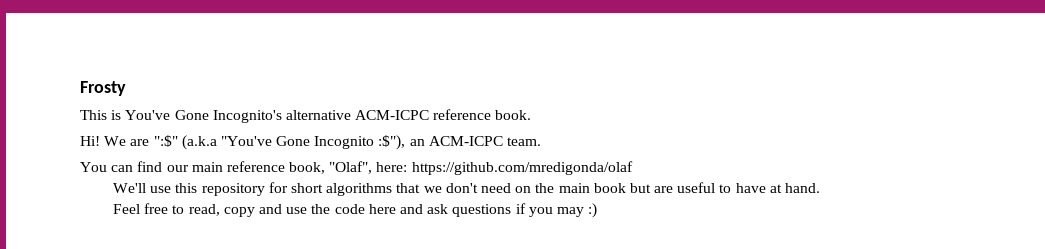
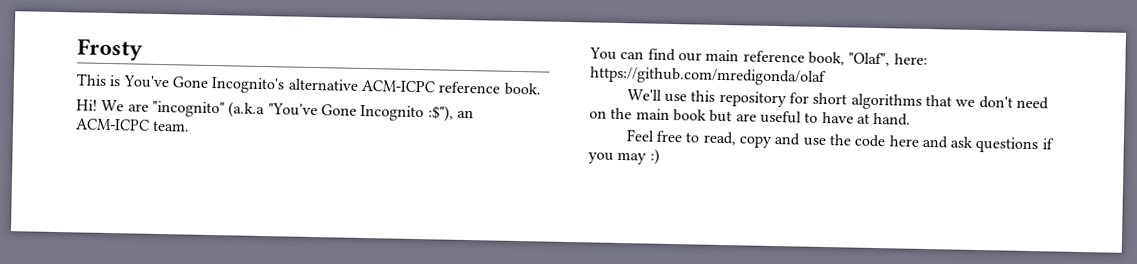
[153,135,178,147] ":$" -> [151,100,225,118] "incognito"

